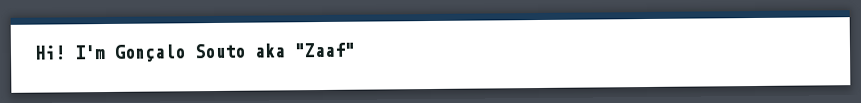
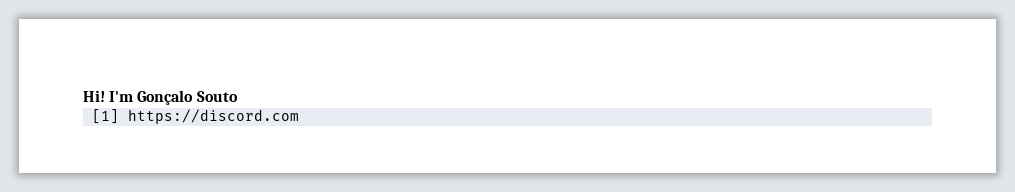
[254,42,356,58] aka "Zaaf" -> [91,109,299,124] // [1] https://discord.com

